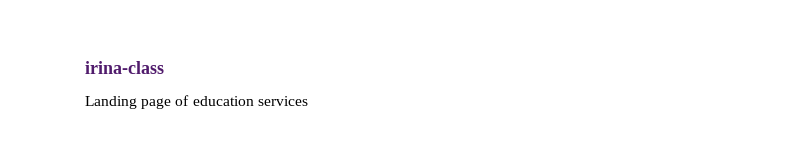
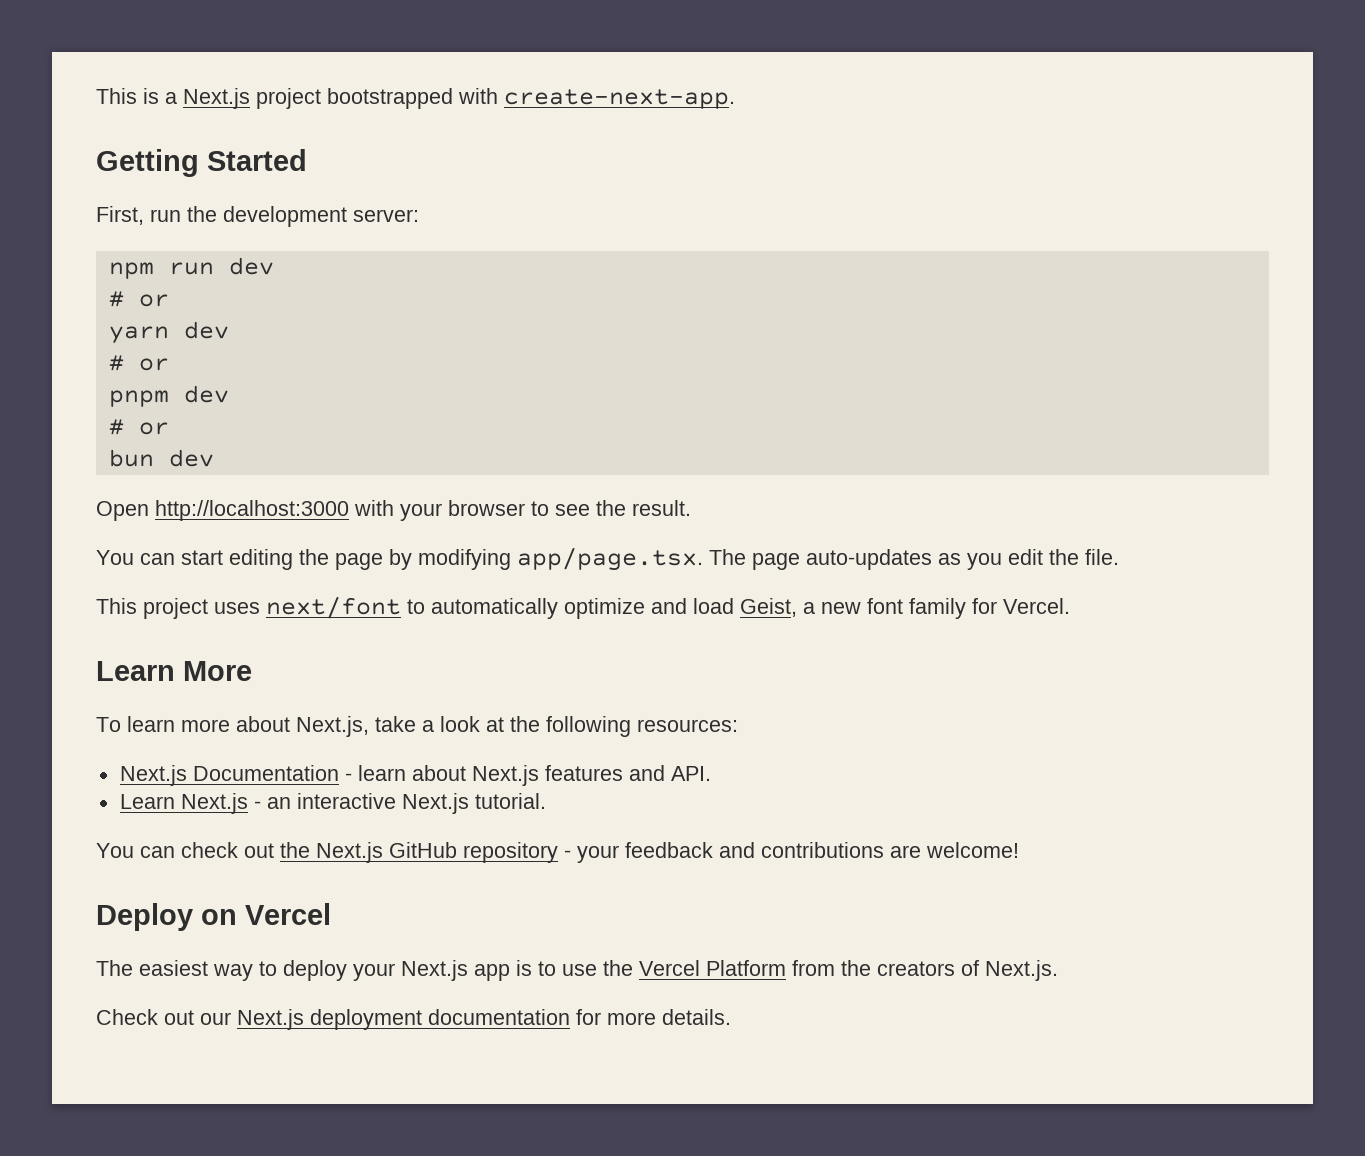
[85,61,164,74] [85,95,308,109] irina-class // Landing page of education services -> [96,88,735,109] [96,149,307,177] [96,206,419,227] [108,257,274,279] [108,291,169,307] [108,321,229,344] [108,355,169,371] [108,385,229,407] [108,419,169,435] [108,449,214,467] [96,500,691,521] [96,547,1119,571] [96,596,1070,619] [96,661,252,681] [96,716,738,737] [119,765,711,786] [119,793,546,814] [96,842,1019,863] [96,903,331,931] [96,960,1058,981] [96,1009,731,1030] This is a Next.js project bootstrapped with create-next-app. // Getting Started // First, run the development server: // npm run dev // # or // yarn dev // # or // pnpm dev // # or // bun dev // Open http://localhost:3000 with your browser to see the result. // You can start editing the page by modifying app/page.tsx. The page auto-updates as you edit the file. // This project uses next/font to automatically optimize and load Geist, a new font family for Vercel. // Learn More // To learn more about Next.js, take a look at the following resources: // Next.js Documentation - learn about Next.js features and API. // Learn Next.js - an interactive Next.js tutorial. // You can check out the Next.js GitHub repository - your feedback and contributions are welcome! // Deploy on Vercel // The easiest way to deploy your Next.js app is to use the Vercel Platform from the creators of Next.js. // Check out our Next.js deployment documentation for more details.

